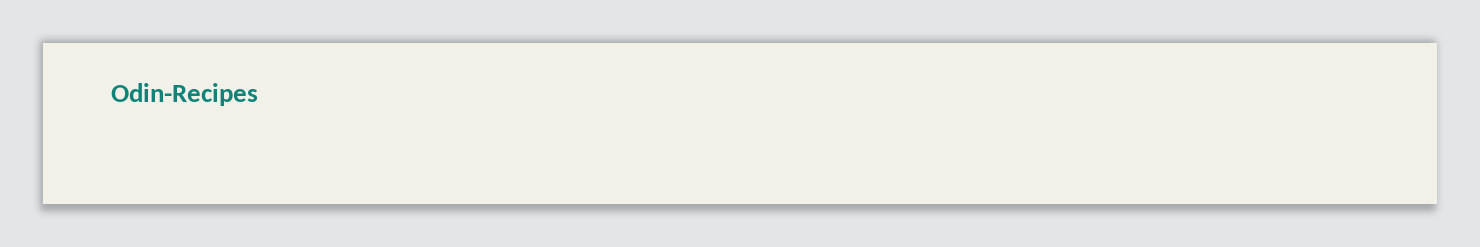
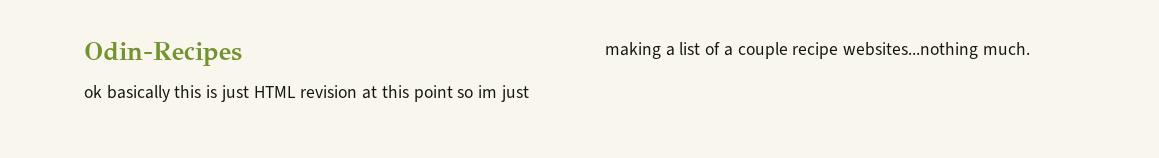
(258, 94) none -> [84,85,529,102] [605,42,1030,59] // ok basically this is just HTML revision at this point so im just making a list of a couple recipe websites...nothing much.

